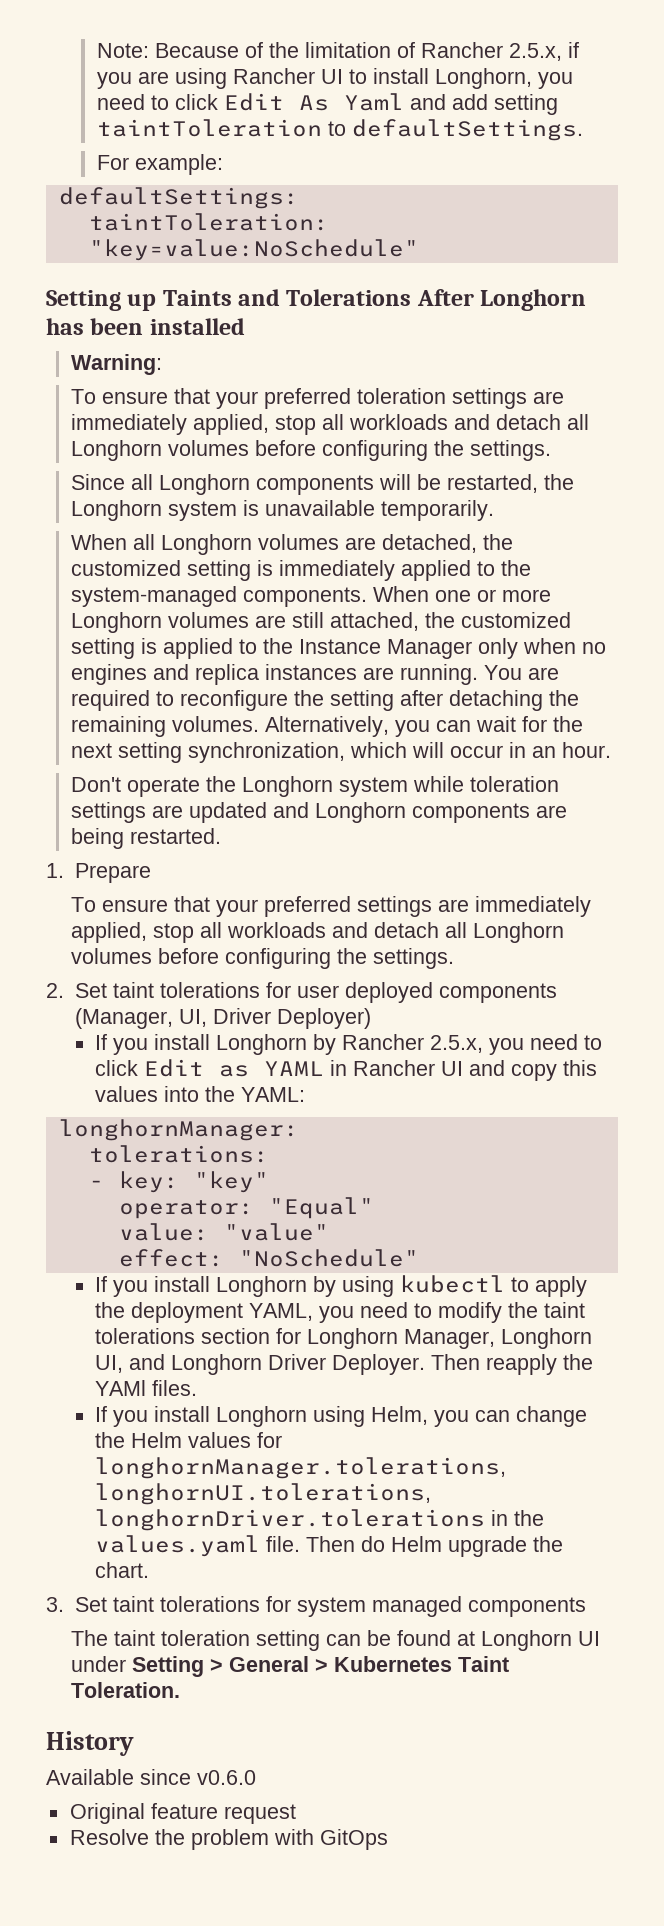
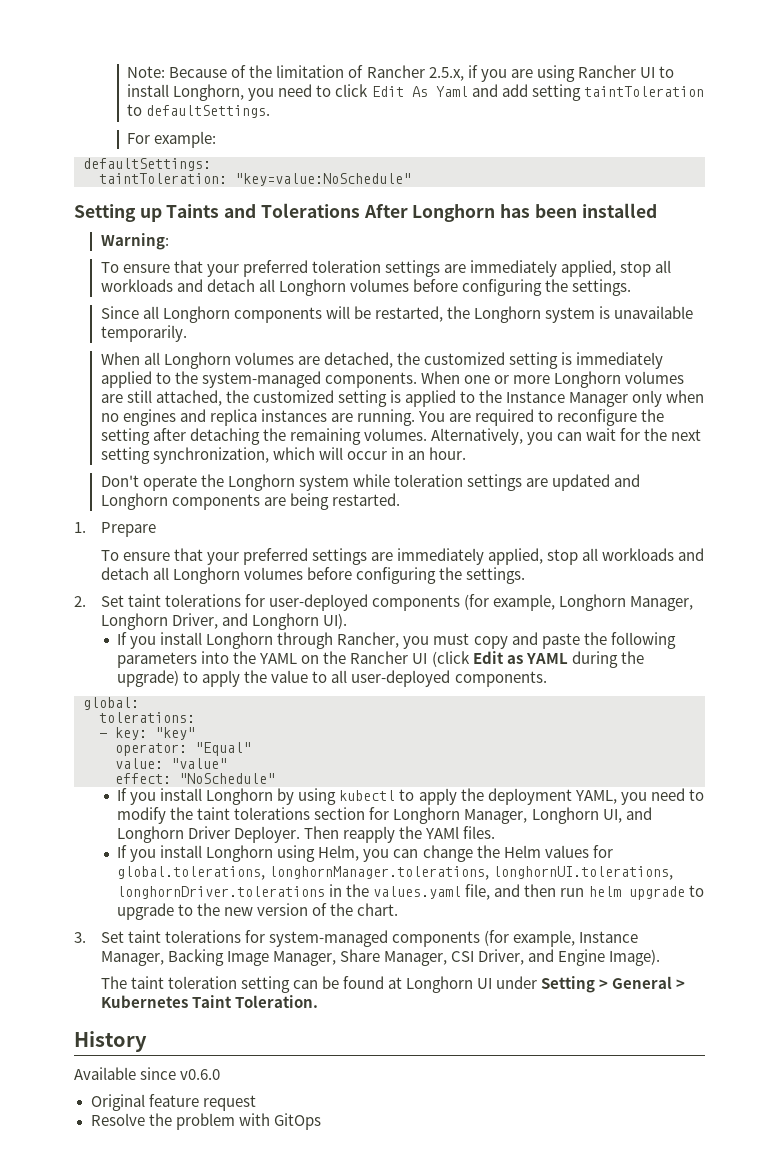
[296,982,557,1003] [74,1008,371,1029] [94,1034,602,1055] [94,1059,597,1081] [94,1086,305,1102] [58,1119,299,1141] user deployed components (Manager, UI, Driver Deployer) // If you install Longhorn by Rancher 2.5.x, you need to click Edit as YAML in Rancher UI and copy this values into the YAML: // longhornManager: -> [268,594,694,611] [100,613,347,630] [117,632,676,649] [117,651,644,668] [117,670,547,687] [83,697,139,710] user-deployed components (for example, Longhorn Manager, Longhorn Driver, and Longhorn UI). // If you install Longhorn through Rancher, you must copy and paste the following parameters into the YAML on the Rancher UI (click Edit as YAML during the upgrade) to apply the value to all user-deployed components. // global:
(282, 1440) none -> [117,866,266,880] global.tolerations,
[265,1536,527,1557] file. Then do Helm upgrade -> [465,884,704,900] [117,903,328,920] file, and then run helm upgrade to upgrade to the new version of
[296,1596,586,1617] system managed components -> [268,930,639,947] [100,949,661,966] system-managed components (for example, Instance Manager, Backing Image Manager, Share Manager, CSI Driver, and Engine Image).

